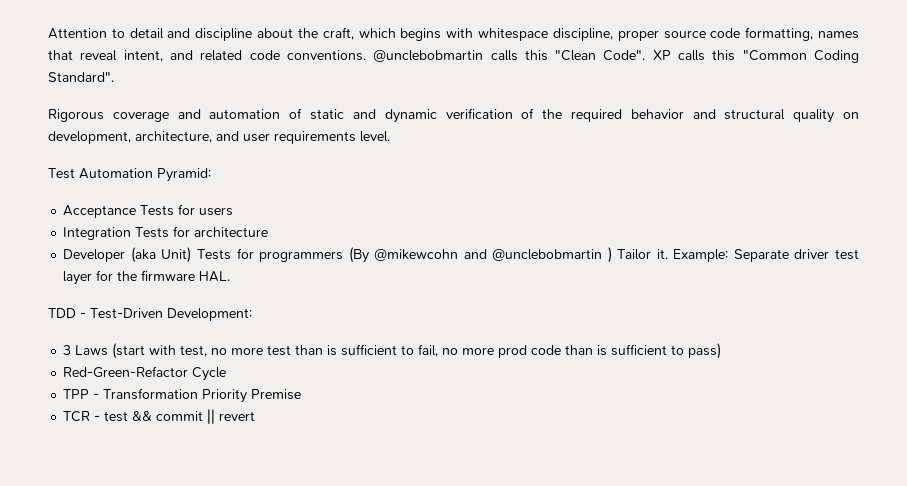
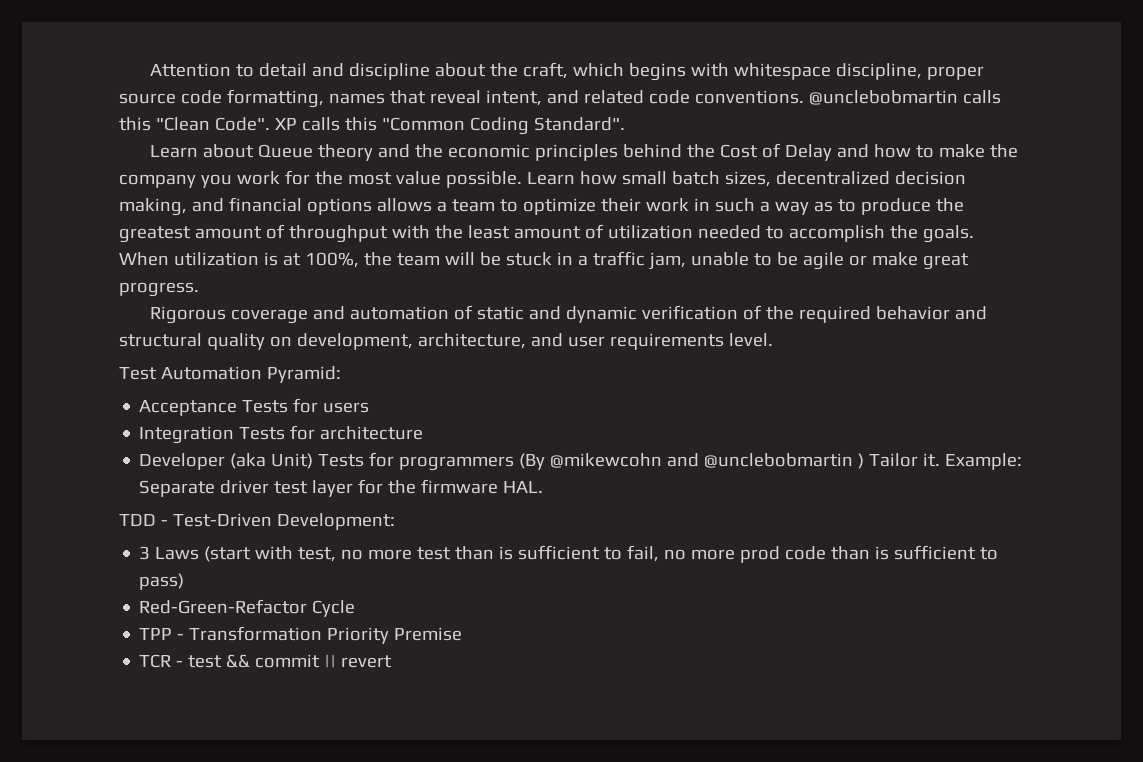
(114, 77) none -> [149,143,1018,161] [119,170,966,188] [119,197,964,216] [119,224,974,243] [119,251,969,270] [119,282,199,297] // Learn about Queue theory and the economic principles behind the Cost of Delay and how to make the company you work for the most value possible. Learn how small batch sizes, decentralized decision making, and financial options allows a team to optimize their work in such a way as to produce the greatest amount of throughput with the least amount of utilization needed to accomplish the goals. When utilization is at 100%, the team will be stuck in a traffic jam, unable to be agile or make great progress.

